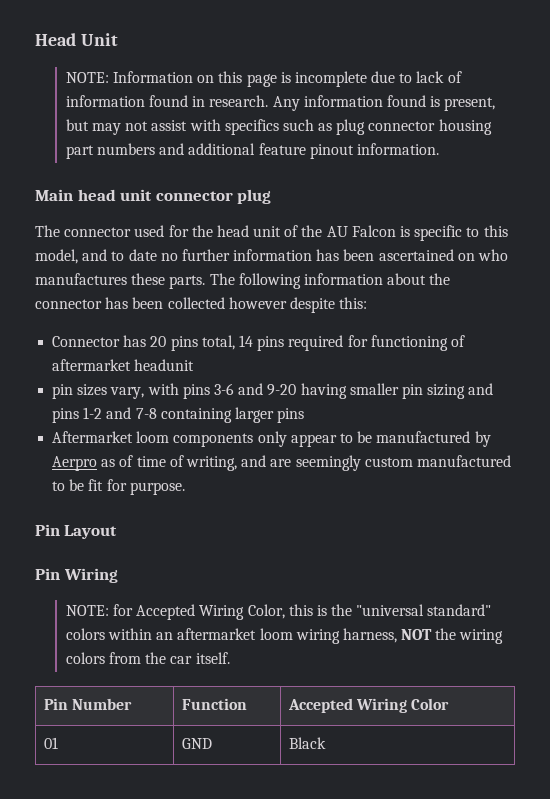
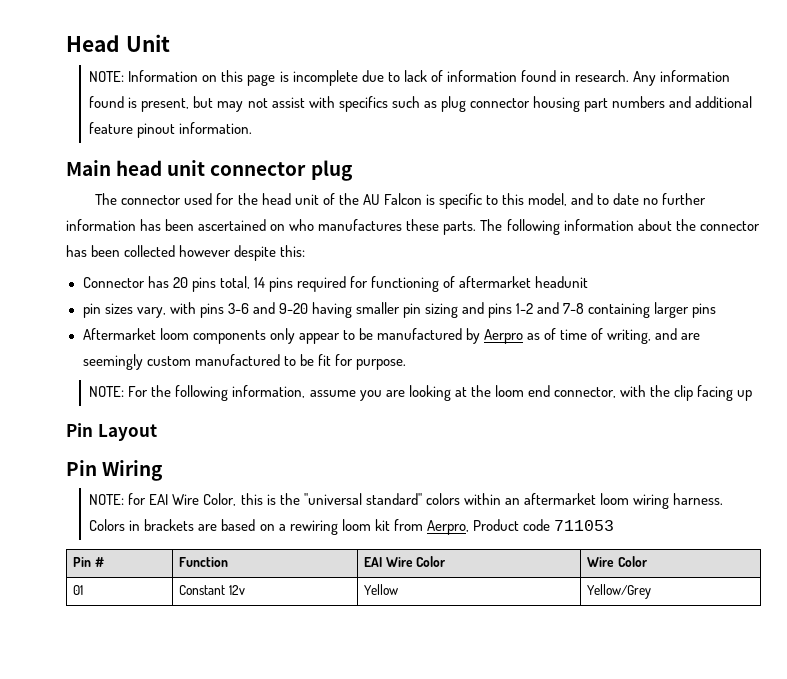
(185, 488) none -> [89,385,753,401] // NOTE: For the following information, assume you are looking at the loom end connector, with the clip facing up
[136,604,245,620] Accepted Wiring -> [149,494,200,505] EAI Wire
[342,628,504,644] [65,652,230,664] [43,698,132,710] harness, NOT the wiring colors from the car itself. // Pin Number -> [673,493,724,505] [89,519,614,535] [73,557,104,567] harness. Colors in brackets are based on a rewiring loom kit from Aerpro, Product code 711053 // Pin #
[287,698,449,713] [43,737,58,749] [181,738,212,749] [288,737,326,749] Accepted Wiring Color // 01 | GND | Black -> [364,556,447,567] [587,556,648,567] [73,585,84,595] [179,585,245,595] [364,584,399,595] [587,584,652,599] EAI Wire Color | Wire Color // 01 | Constant 12v | Yellow | Yellow/Grey

